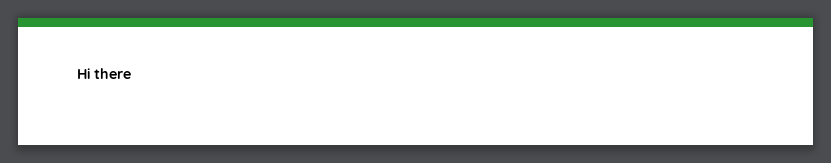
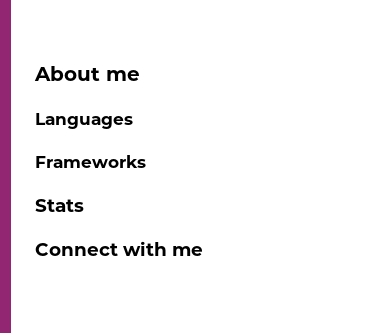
[77,68,131,79] Hi there -> [34,66,140,81] [35,113,133,129] [35,155,146,168] [35,199,84,212] [35,241,203,256] About me // Languages // Frameworks // Stats // Connect with me

